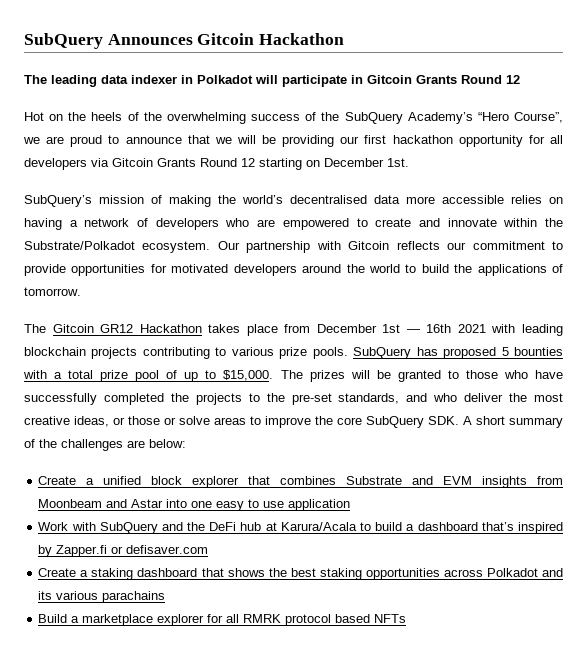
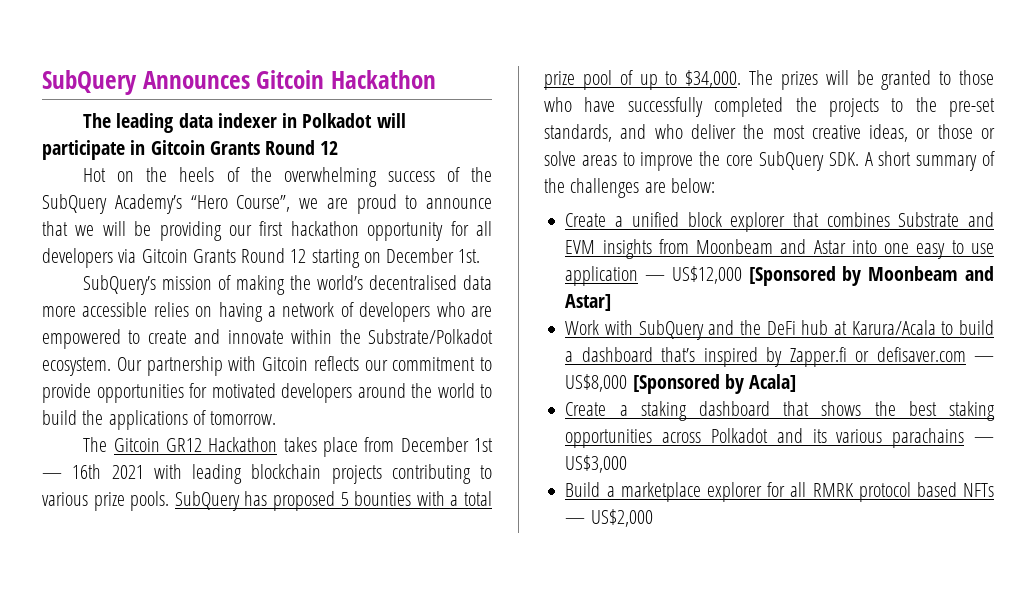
[223,370,274,381] $15,000. -> [685,70,742,88] $34,000.
(351, 505) none -> [645,266,994,286] [565,294,612,311] — US$12,000 [Sponsored by Moonbeam and Astar]
(209, 549) none -> [974,356,994,362] [565,374,797,394] — US$8,000 [Sponsored by Acala]
(166, 597) none -> [974,437,994,443] [565,455,628,473] — US$3,000
(407, 618) none -> [565,509,653,527] — US$2,000

